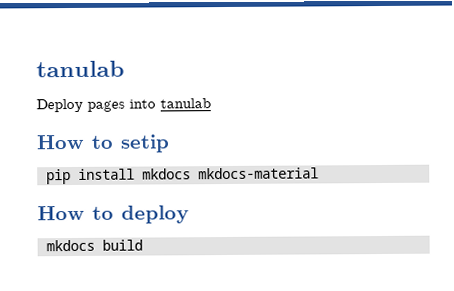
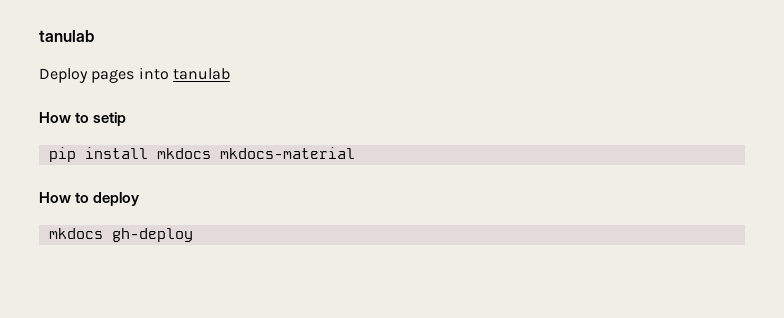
[101,239,143,251] build -> [111,228,193,242] gh-deploy

